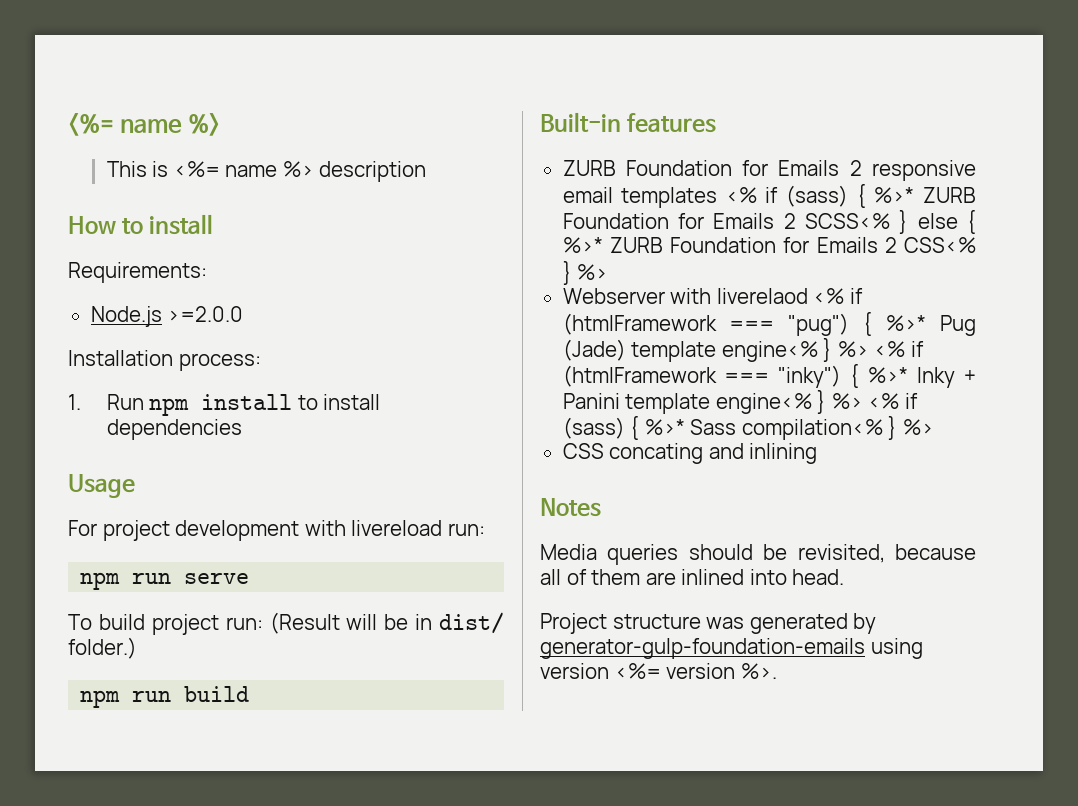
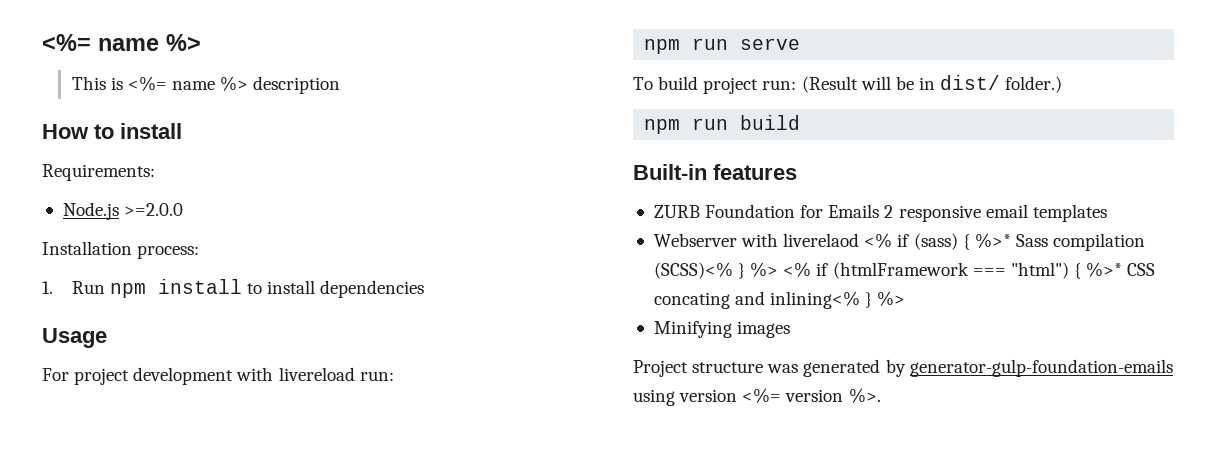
[725,184,976,208] [562,210,976,234] [562,237,976,253] [562,261,609,285] <% if (sass) { %>* ZURB Foundation for Emails 2 SCSS<% } else { %>* ZURB Foundation for Emails 2 CSS<% } %> -> (1107, 213) none
[562,312,976,336] [562,339,818,362] (htmlFramework === "pug") { %>* Pug (Jade) template engine<% -> [913,233,1146,251] [653,262,733,279] (sass) { %>* Sass compilation (SCSS)<%
[778,364,977,388] [562,390,918,414] [562,416,934,440] [562,443,818,464] [540,498,601,517] [540,544,976,565] [540,569,845,585] "inky") { %>* Inky + Panini template engine<% } %> <% if (sass) { %>* Sass compilation<% } %> // CSS concating and inlining // Notes // Media queries should be revisited, because all of them are inlined into head. -> [1010,262,1156,279] [653,291,906,309] [653,321,791,338] "html") { %>* CSS concating and inlining<% } %> // Minifying images

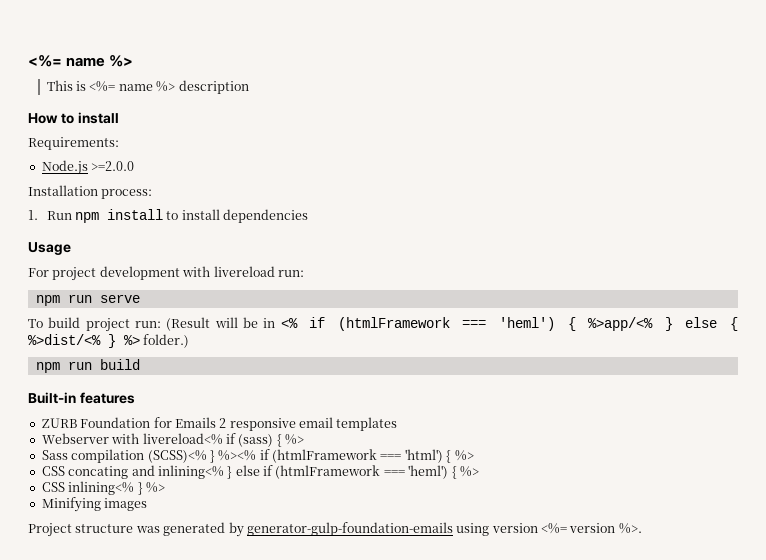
[940,75,1001,90] dist/ -> [280,317,739,331] [28,334,140,348] <% if (htmlFramework === 'heml') { %>app/<% } else { %>dist/<% } %>
[783,233,893,248] liverelaod <% -> [142,433,223,445] livereload<%
[974,233,1011,248] %>* -> [285,434,304,445] %> //
[750,262,1123,279] %> <% if (htmlFramework === "html") { %>* -> [218,449,474,463] %><% if (htmlFramework === 'html') { %> //
(873, 300) none -> [235,465,479,479] [41,481,143,495] else if (htmlFramework === 'heml') { %> // CSS inlining<% }

